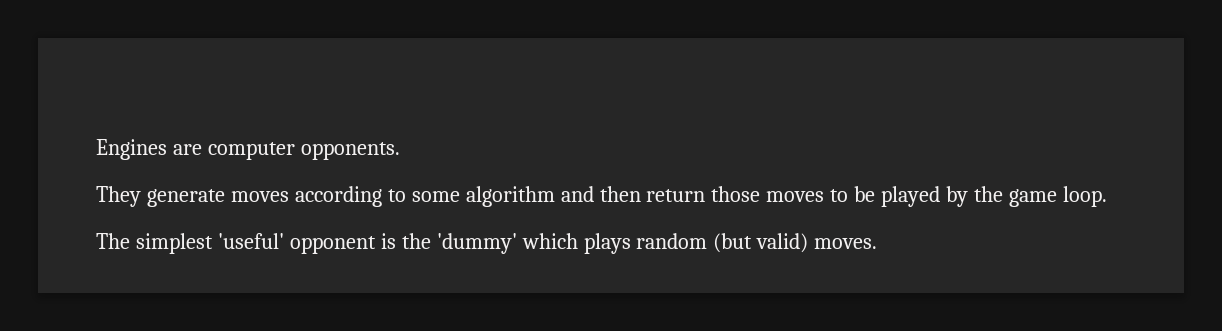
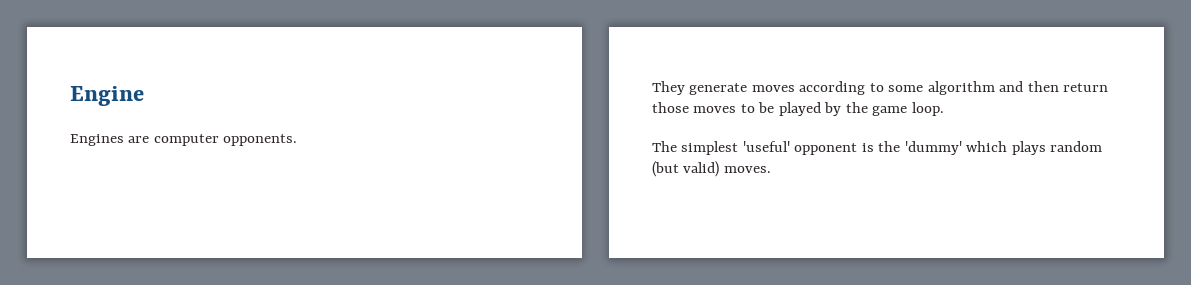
(96, 149) none -> [70,86,144,106] Engine //

